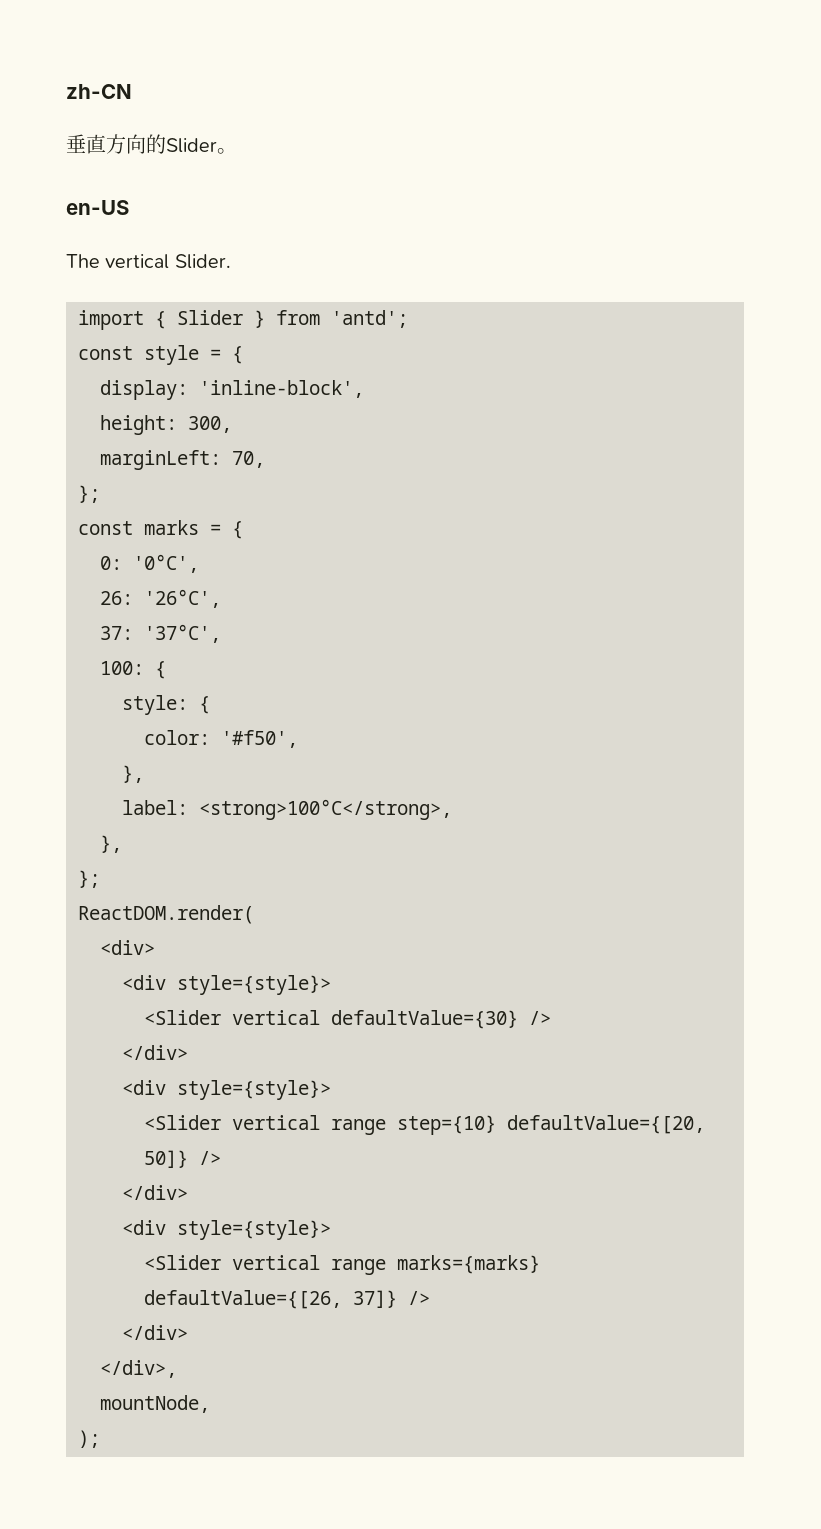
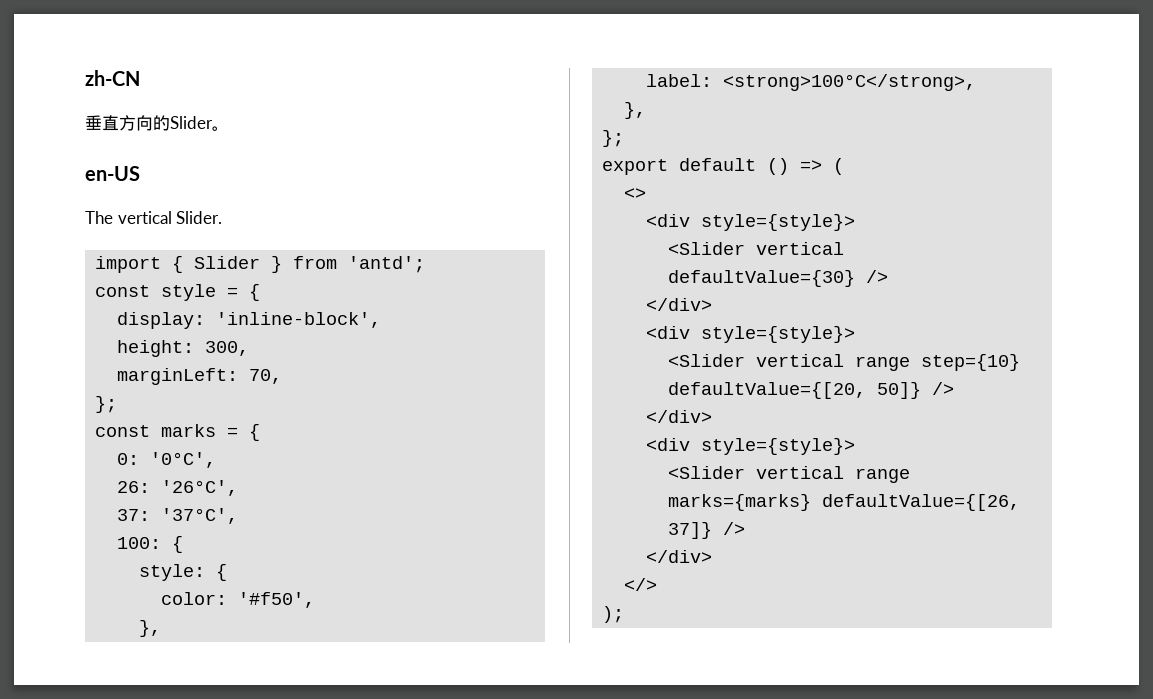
[78,905,254,924] [100,940,155,955] ReactDOM.render( // <div> -> [602,158,845,175] [624,188,647,199] export default () => ( // <>
[100,1360,177,1378] [100,1395,210,1413] </div>, // mountNode, -> [624,578,658,591] </>

